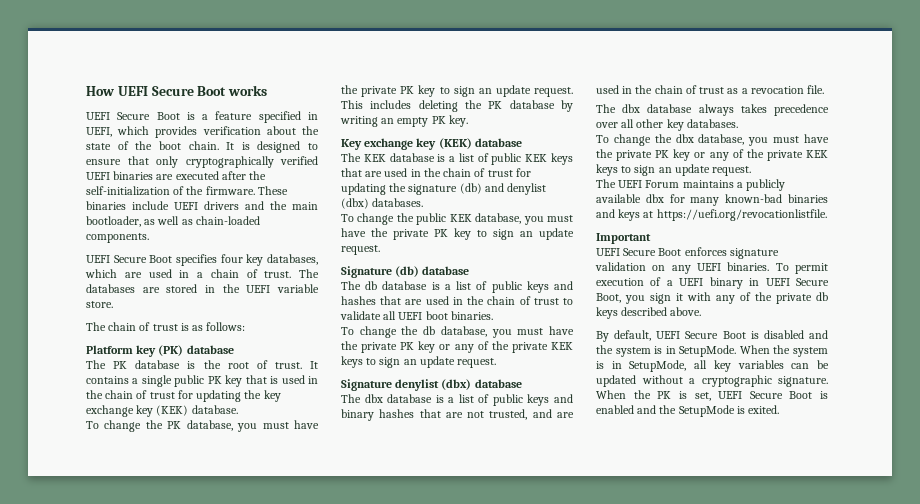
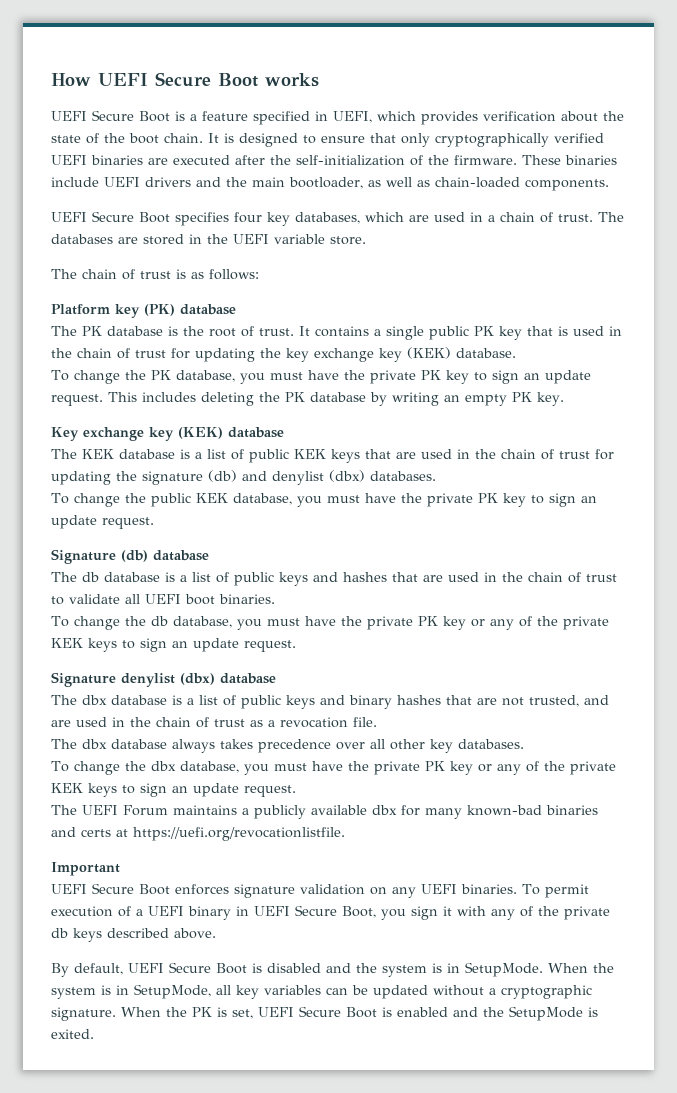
[618,209,641,221] keys -> [81,829,111,837] certs

